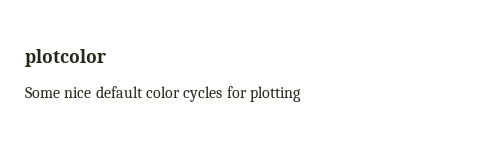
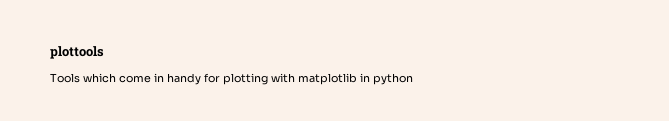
[25,49,106,67] [25,86,301,102] plotcolor // Some nice default color cycles for plotting -> [50,46,104,59] [50,73,413,85] plottools // Tools which come in handy for plotting with matplotlib in python

